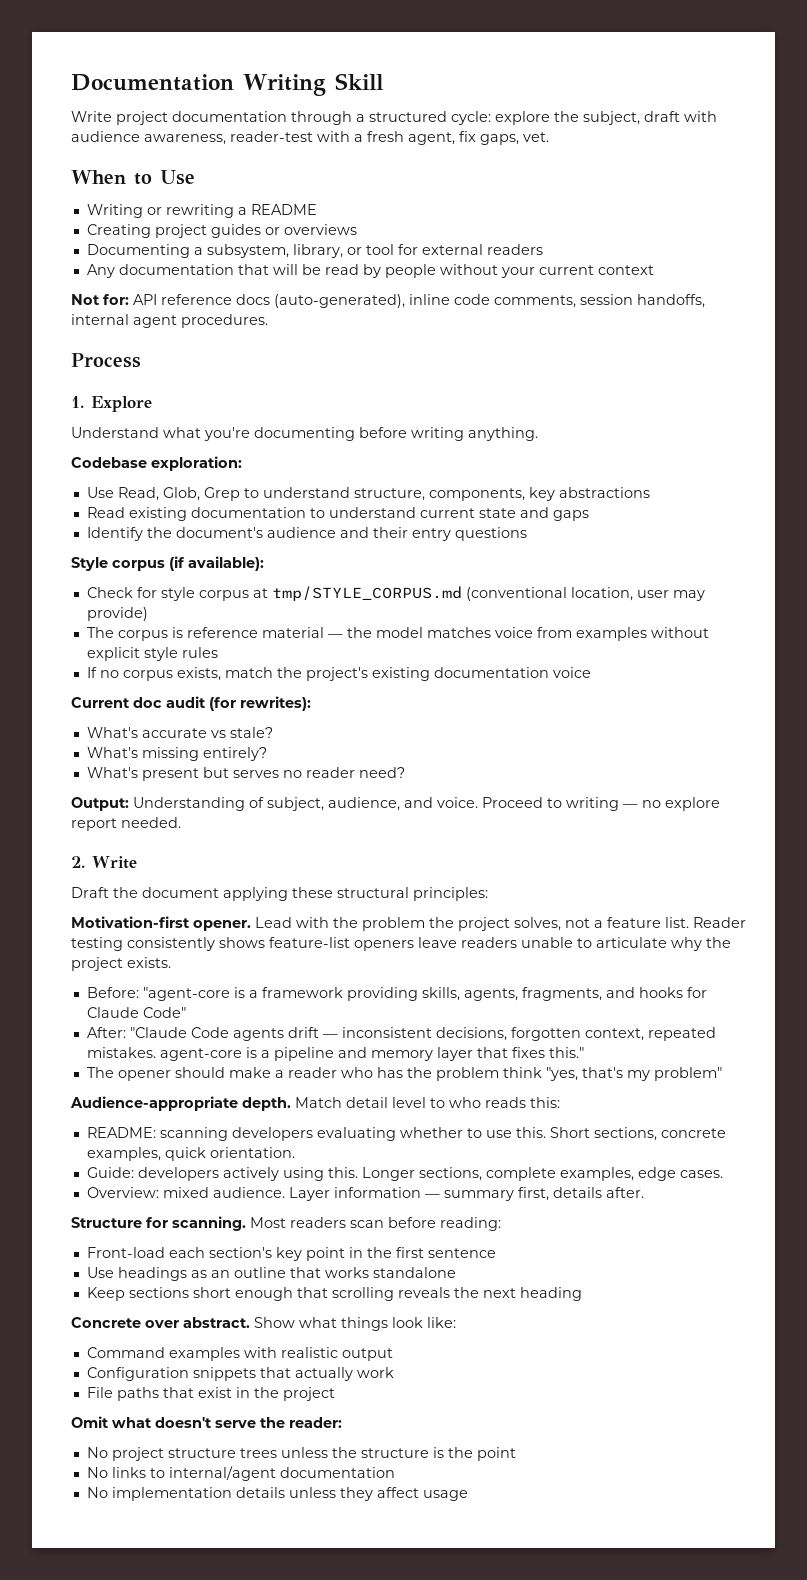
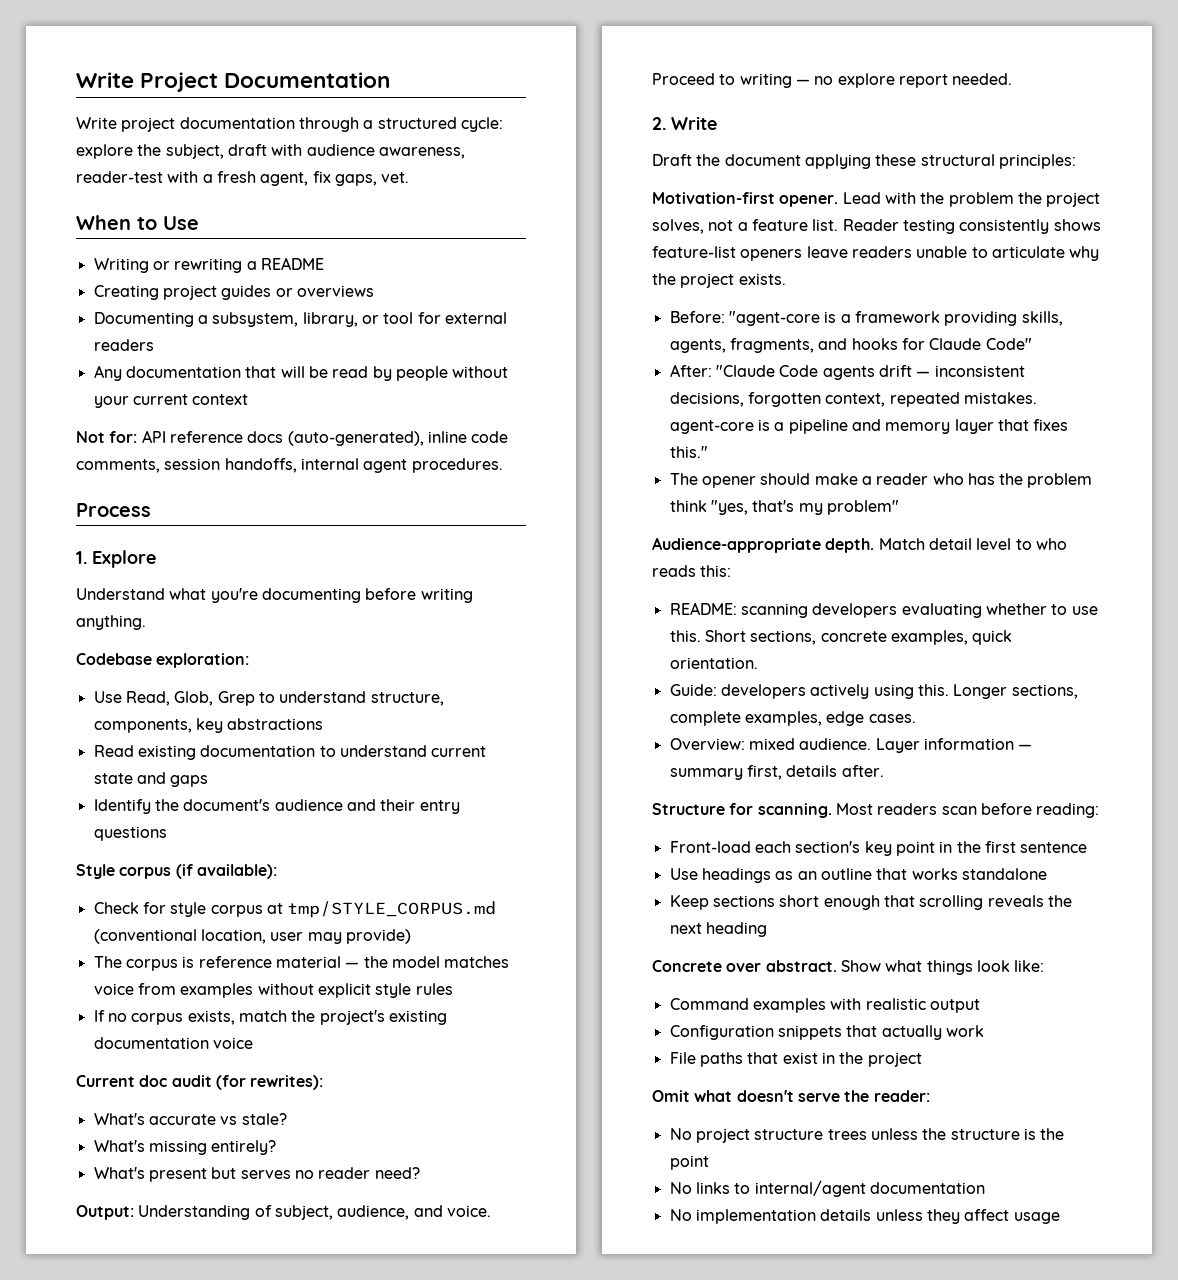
(71, 82) none -> [76,72,219,92] Write Project
[243,73,384,96] Writing Skill -> (391, 80) none

